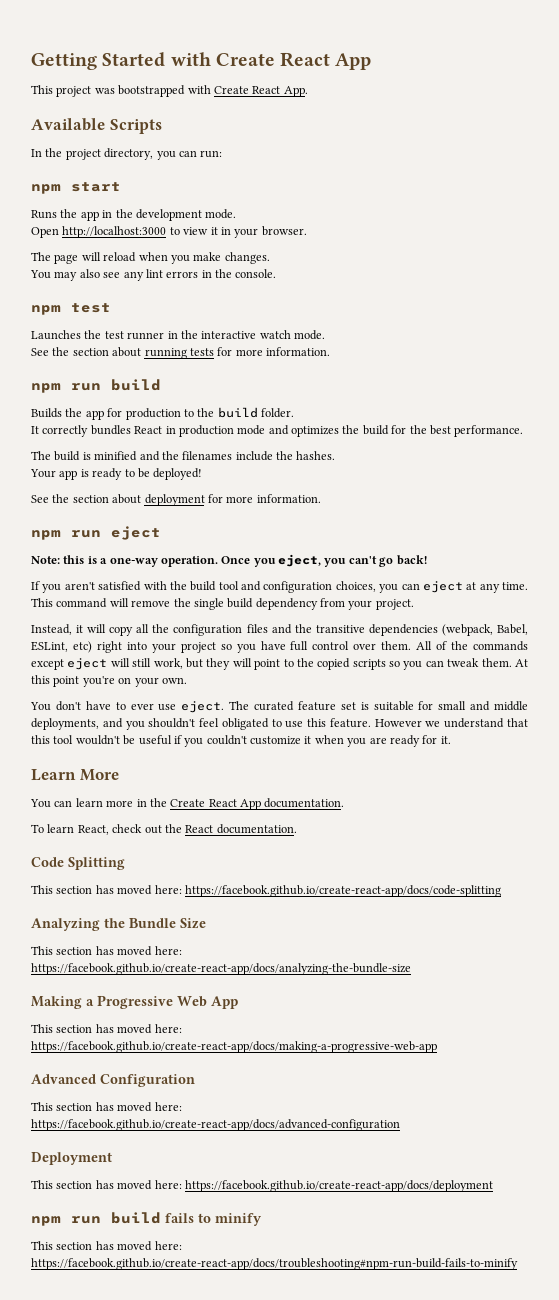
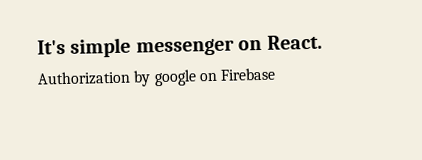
[31,52,372,70] [31,85,308,97] [31,118,162,134] [31,148,223,160] [31,182,121,194] [31,209,237,221] [31,226,307,238] [31,252,270,264] [30,269,277,281] [31,303,111,315] [31,330,325,340] [31,347,330,359] [31,379,161,393] [31,407,294,420] [31,425,524,437] [31,451,336,461] [30,468,203,480] [31,494,321,506] [31,526,161,540] [31,554,427,567] [31,581,528,593] [31,598,414,610] [31,624,529,636] [31,641,528,653] [31,658,529,670] [31,675,187,687] [30,701,528,713] [31,718,528,730] [31,735,451,747] [31,769,119,781] [30,798,345,810] [31,824,297,835] [31,857,125,870] [31,885,501,897] [31,918,206,931] [31,946,182,956] [31,963,411,975] [31,995,238,1009] [31,1024,182,1034] [31,1041,437,1053] [31,1074,195,1087] [31,1102,182,1112] [31,1119,400,1131] [31,1152,112,1165] [31,1180,493,1192] [31,1212,262,1226] [31,1241,182,1251] [31,1258,518,1270] Getting Started with Create React App // This project was bootstrapped with Create React App. // Available Scripts // In the project directory, you can run: // npm start // Runs the app in the development mode. // Open http://localhost:3000 to view it in your browser. // The page will reload when you make changes. // You may also see any lint errors in the console. // npm test // Launches the test runner in the interactive watch mode. // See the section about running tests for more information. // npm run build // Builds the app for production to the build folder. // It correctly bundles React in production mode and optimizes the build for the best performance. // The build is minified and the filenames include the hashes. // Your app is ready to be deployed! // See the section about deployment for more information. // npm run eject // Note: this is a one-way operation. Once you eject, you can't go back! // If you aren't satisfied with the build tool and configuration choices, you can eject at any time. This command will remove the single build dependency from your project. // Instead, it will copy all the configuration files and the transitive dependencies (webpack, Babel, ESLint, etc) right into your project so you have full control over them. All of the commands except eject will still work, but they will point to the copied scripts so you can tweak them. At this point you're on your own. // You don't have to ever use eject. The curated feature set is suitable for small and middle deployments, and you shouldn't feel obligated to use this feature. However we understand that this tool wouldn't be useful if you couldn't customize it when you are ready for it. // Learn More // You can learn more in the Create React App documentation. // To learn React, check out the React documentation. // Code Splitting // This section has moved here: https://facebook.github.io/create-react-app/docs/code-splitting // Analyzing the Bundle Size // This section has moved here: https://facebook.github.io/create-react-app/docs/analyzing-the-bundle-size // Making a Progressive Web App // This section has moved here: https://facebook.github.io/create-react-app/docs/making-a-progressive-web-app // Advanced Configuration // This section has moved here: https://facebook.github.io/create-react-app/docs/advanced-configuration // Deployment // This section has moved here: https://facebook.github.io/create-react-app/docs/deployment // npm run build fails to minify // This section has moved here: https://facebook.github.io/create-react-app/docs/troubleshooting#npm-run-build-fails-to-minify -> [37,34,323,58] [37,67,277,87] It's simple messenger on React. // Authorization by google on Firebase

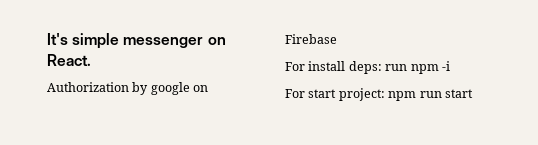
(277, 74) none -> [285,61,450,74] [285,88,473,101] // For install deps: run npm -i // For start project: npm run start

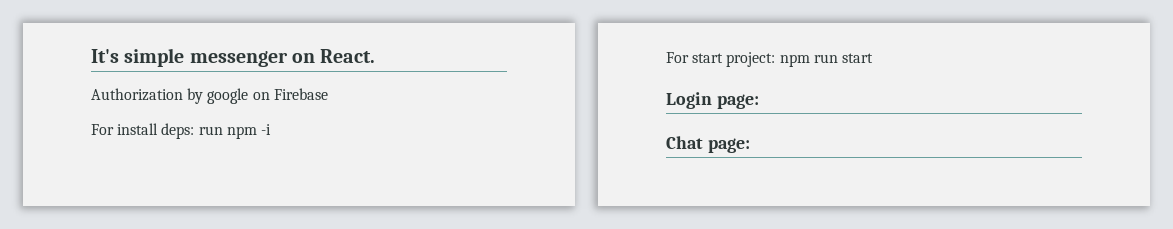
(473, 93) none -> [666,92,759,109] [666,136,750,153] // Login page: // Chat page:

